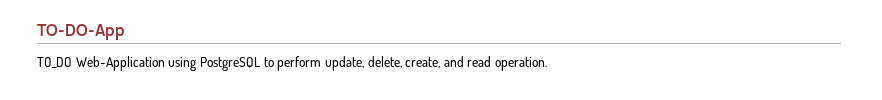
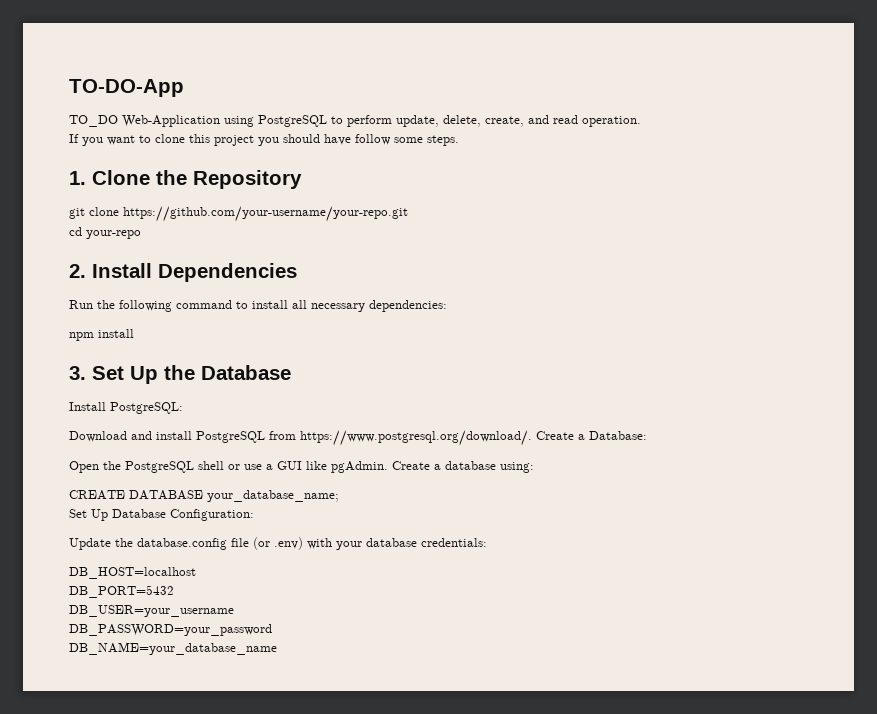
(548, 64) none -> [69,134,459,146] [69,170,302,189] [69,206,408,222] [69,227,141,239] [69,263,297,282] [69,300,447,312] [69,329,134,341] [69,365,291,384] [69,402,183,414] [69,430,647,446] [69,461,534,473] [69,490,339,502] [69,509,254,521] [69,537,487,550] [69,567,196,579] [69,585,174,598] [69,605,234,617] [69,624,272,636] [69,642,277,655] // If you want to clone this project you should have follow some steps. // 1. Clone the Repository // git clone https://github.com/your-username/your-repo.git // cd your-repo // 2. Install Dependencies // Run the following command to install all necessary dependencies: // npm install // 3. Set Up the Database // Install PostgreSQL: // Download and install PostgreSQL from https://www.postgresql.org/download/. Create a Database: // Open the PostgreSQL shell or use a GUI like pgAdmin. Create a database using: // CREATE DATABASE your_database_name; // Set Up Database Configuration: // Update the database.config file (or .env) with your database credentials: // DB_HOST=localhost // DB_PORT=5432 // DB_USER=your_username // DB_PASSWORD=your_password // DB_NAME=your_database_name

